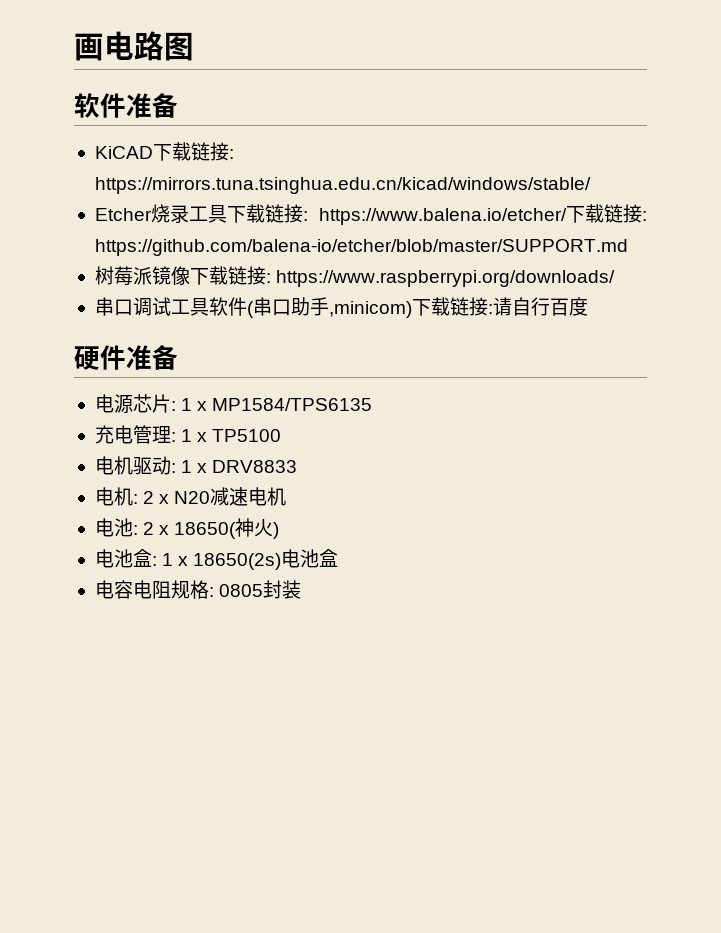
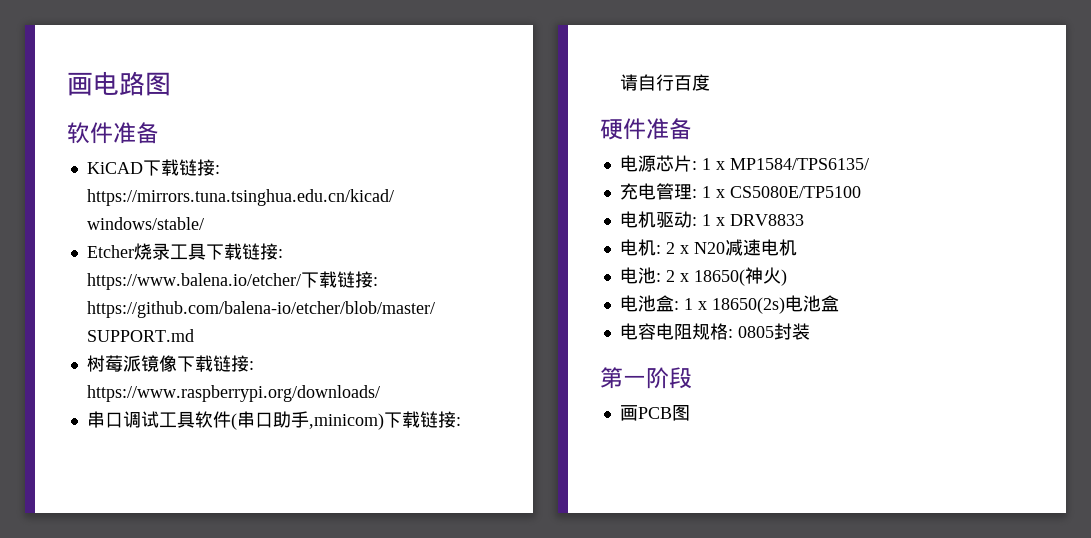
[212,398,373,411] MP1584/TPS6135 -> [729,158,869,170] MP1584/TPS6135/
[212,429,282,442] TP5100 -> [729,186,861,198] CS5080E/TP5100
(302, 589) none -> [600,367,692,389] [619,405,690,421] // 第一阶段 // 画PCB图

